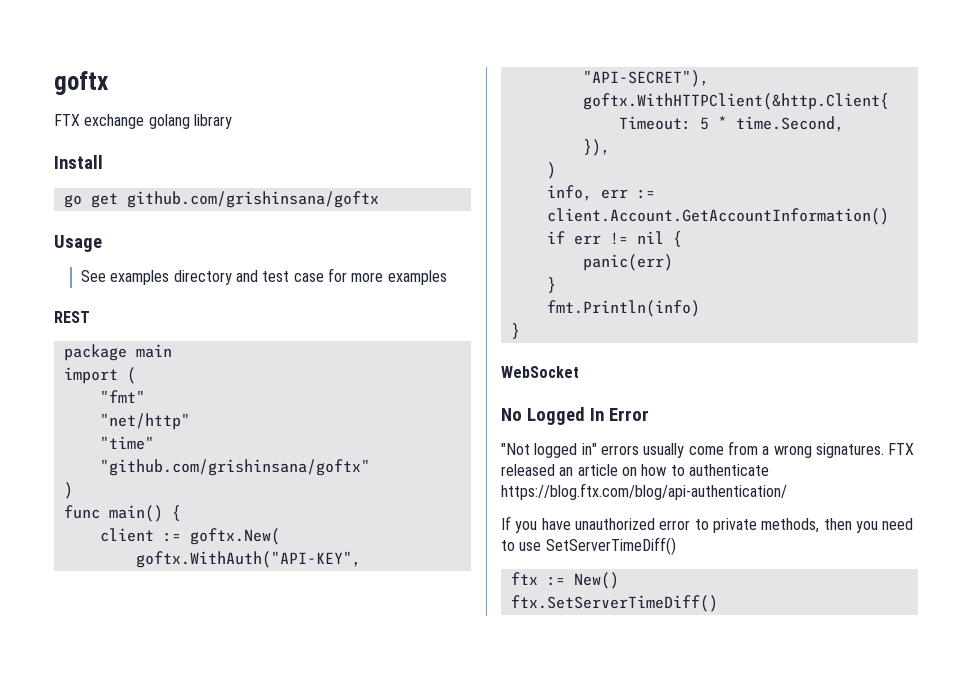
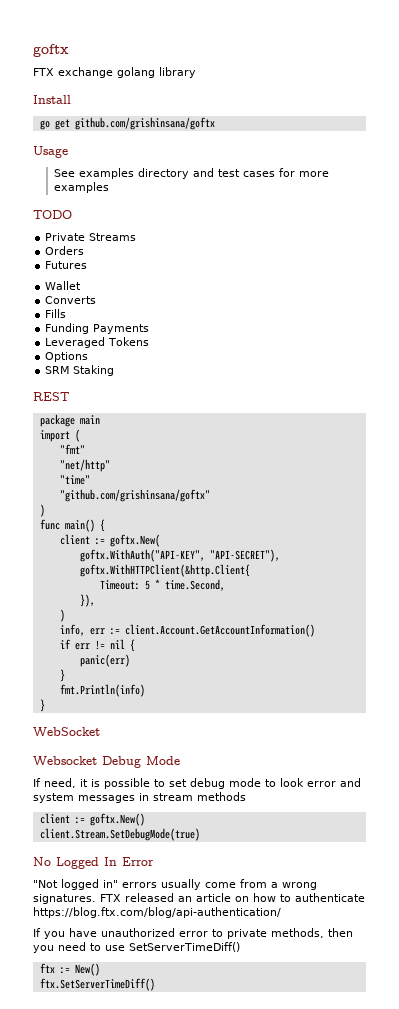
[293,273,324,282] case -> [242,171,275,177] cases
(447, 277) none -> [33,210,72,219] [45,233,137,241] [45,246,85,255] [45,261,88,269] [45,281,82,290] [45,296,97,304] [45,309,67,318] [45,323,150,334] [45,337,150,348] [45,352,89,362] [45,365,115,376] // TODO // Private Streams // Orders // Futures // Wallet // Converts // Fills // Funding Payments // Leveraged Tokens // Options // SRM Staking
(579, 372) none -> [33,756,180,768] [33,778,361,789] [33,792,246,803] [39,813,145,826] [39,828,200,841] // Websocket Debug Mode // If need, it is possible to set debug mode to look error and system messages in stream methods // client := goftx.New() // client.Stream.SetDebugMode(true)

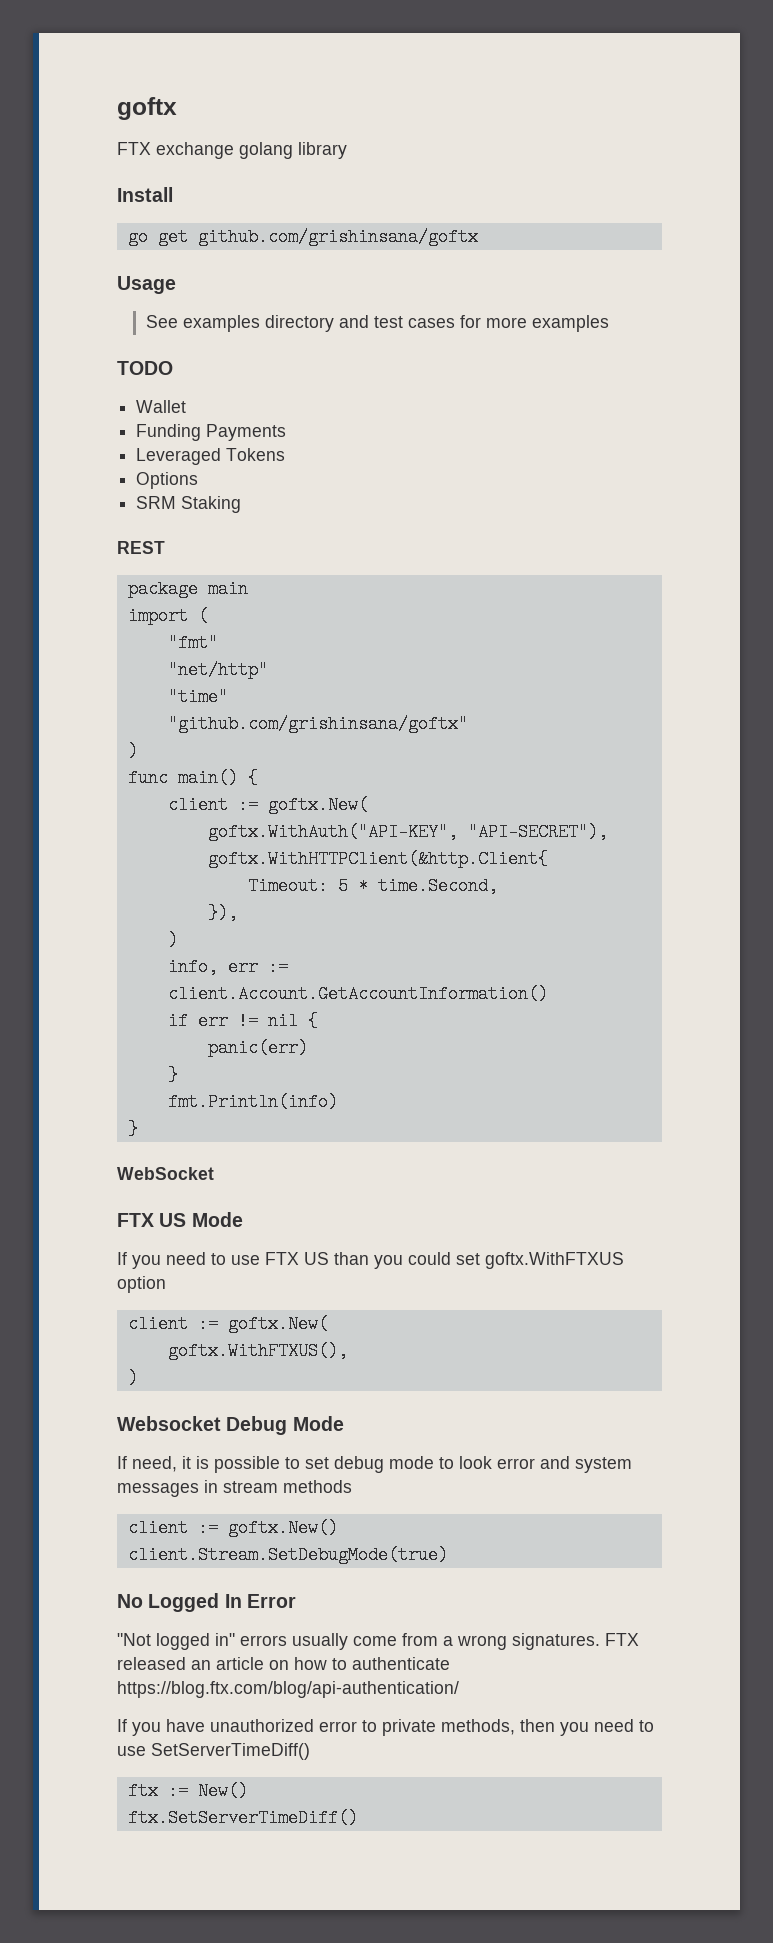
[45,233,137,241] [45,246,85,255] [45,261,88,269] // Private Streams // Orders // Futures -> (173, 368) none
[45,296,97,304] [45,309,67,318] // Converts // Fills -> (187, 406) none
(100, 732) none -> [117,1212,243,1227] [117,1252,624,1269] [117,1276,166,1293] [127,1315,328,1333] [167,1342,348,1360] [127,1369,138,1387] // FTX US Mode // If you need to use FTX US than you could set goftx.WithFTXUS option // client := goftx.New( // goftx.WithFTXUS(), // )

